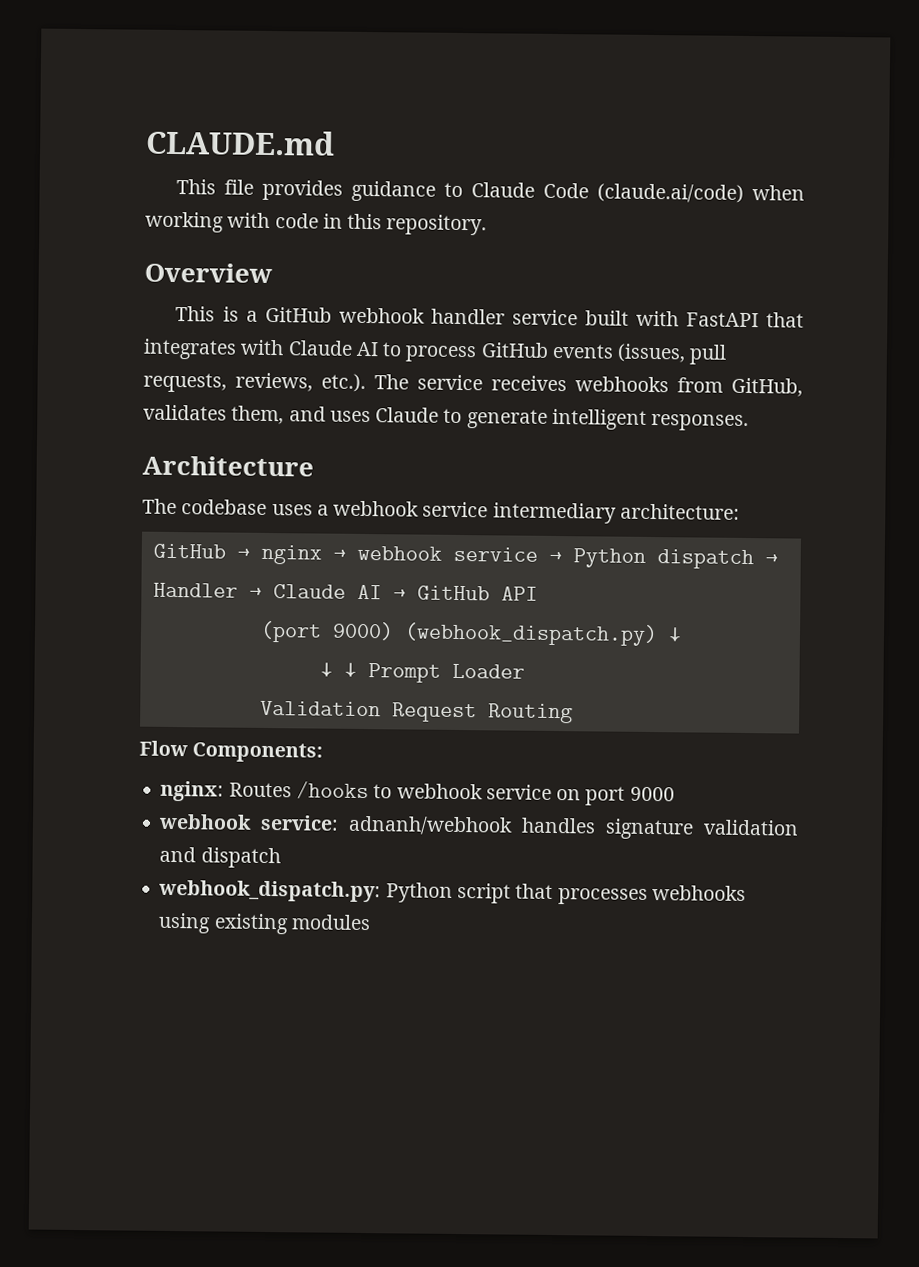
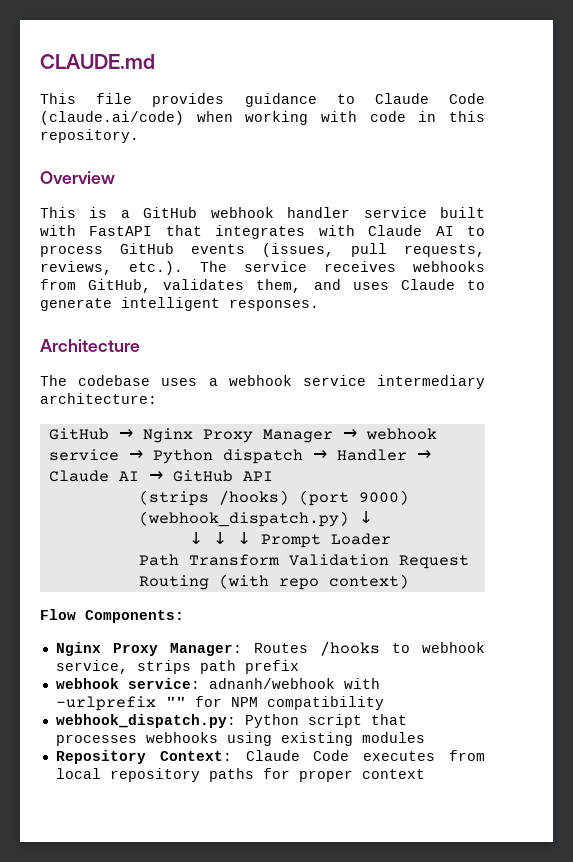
[260,544,322,565] nginx -> [142,428,333,443] Nginx Proxy Manager
(538, 593) none -> [138,490,289,506] (strips /hooks)
(357, 669) none -> [236,532,251,544] ↓
(525, 671) none -> [138,554,280,566] Path Transform
(573, 713) none -> [218,574,409,590] (with repo context)
[160,780,225,802] nginx: -> [55,642,242,656] Nginx Proxy Manager:
[485,784,675,806] service on port 9000 -> [55,660,299,674] service, strips path prefix
[521,817,799,840] [159,846,281,869] handles signature validation and dispatch -> [343,678,380,689] [55,696,384,711] with -urlprefix "" for NPM compatibility
(371, 922) none -> [55,750,485,764] [55,768,425,782] // Repository Context: Claude Code executes from local repository paths for proper context

